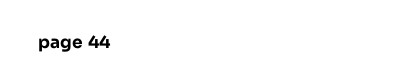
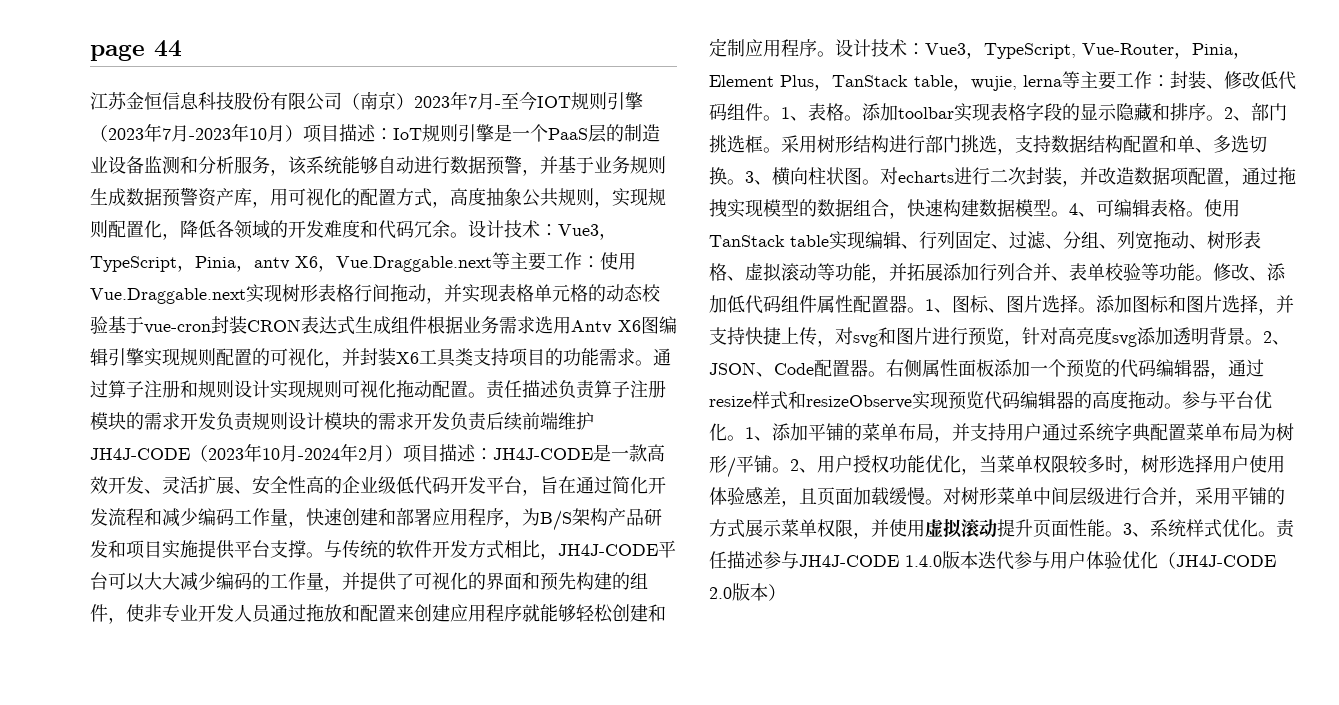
(111, 41) none -> [90,91,643,111] [90,123,660,143] [90,155,666,176] [90,187,666,208] [90,220,617,240] [90,252,636,272] [90,284,661,304] [90,316,677,335] [90,348,671,368] [90,380,666,399] [90,412,594,431] [90,443,665,463] [90,475,666,496] [90,508,662,531] [90,540,676,560] [90,572,648,592] [90,604,666,624] [709,38,1251,59] [709,71,1296,91] [709,102,1287,122] [709,135,1267,155] [709,167,1296,187] [709,199,1240,219] [709,230,1261,250] [709,263,1286,283] [709,294,1294,315] [709,327,1290,347] [709,359,1264,379] [709,391,1272,410] [709,422,1294,443] [709,454,1285,478] [709,487,1285,507] [709,519,1295,539] [709,551,1276,570] [709,583,786,601] // 江苏金恒信息科技股份有限公司（南京）2023年7月-至今IOT规则引擎（2023年7月-2023年10月）项目描述：IoT规则引擎是一个PaaS层的制造业设备监测和分析服务，该系统能够自动进行数据预警，并基于业务规则生成数据预警资产库，用可视化的配置方式，高度抽象公共规则，实现规则配置化，降低各领域的开发难度和代码冗余。设计技术：Vue3，TypeScript，Pinia，antv X6，Vue.Draggable.next等主要工作：使用Vue.Draggable.next实现树形表格行间拖动，并实现表格单元格的动态校验基于vue-cron封装CRON表达式生成组件根据业务需求选用Antv X6图编辑引擎实现规则配置的可视化，并封装X6工具类支持项目的功能需求。通过算子注册和规则设计实现规则可视化拖动配置。责任描述负责算子注册模块的需求开发负责规则设计模块的需求开发负责后续前端维护JH4J-CODE（2023年10月-2024年2月）项目描述：JH4J-CODE是一款高效开发、灵活扩展、安全性高的企业级低代码开发平台，旨在通过简化开发流程和减少编码工作量，快速创建和部署应用程序，为B/S架构产品研发和项目实施提供平台支撑。与传统的软件开发方式相比，JH4J-CODE平台可以大大减少编码的工作量，并提供了可视化的界面和预先构建的组件，使非专业开发人员通过拖放和配置来创建应用程序就能够轻松创建和定制应用程序。设计技术：Vue3，TypeScript, Vue-Router，Pinia，Element Plus，TanStack table，wujie, lerna等主要工作：封装、修改低代码组件。1、表格。添加toolbar实现表格字段的显示隐藏和排序。2、部门挑选框。采用树形结构进行部门挑选，支持数据结构配置和单、多选切换。3、横向柱状图。对echarts进行二次封装，并改造数据项配置，通过拖拽实现模型的数据组合，快速构建数据模型。4、可编辑表格。使用TanStack table实现编辑、行列固定、过滤、分组、列宽拖动、树形表格、虚拟滚动等功能，并拓展添加行列合并、表单校验等功能。修改、添加低代码组件属性配置器。1、图标、图片选择。添加图标和图片选择，并支持快捷上传，对svg和图片进行预览，针对高亮度svg添加透明背景。2、JSON、Code配置器。右侧属性面板添加一个预览的代码编辑器，通过resize样式和resizeObserve实现预览代码编辑器的高度拖动。参与平台优化。1、添加平铺的菜单布局，并支持用户通过系统字典配置菜单布局为树形/平铺。2、用户授权功能优化，当菜单权限较多时，树形选择用户使用体验感差，且页面加载缓慢。对树形菜单中间层级进行合并，采用平铺的方式展示菜单权限，并使用虚拟滚动提升页面性能。3、系统样式优化。责任描述参与JH4J-CODE 1.4.0版本迭代参与用户体验优化（JH4J-CODE 2.0版本）

